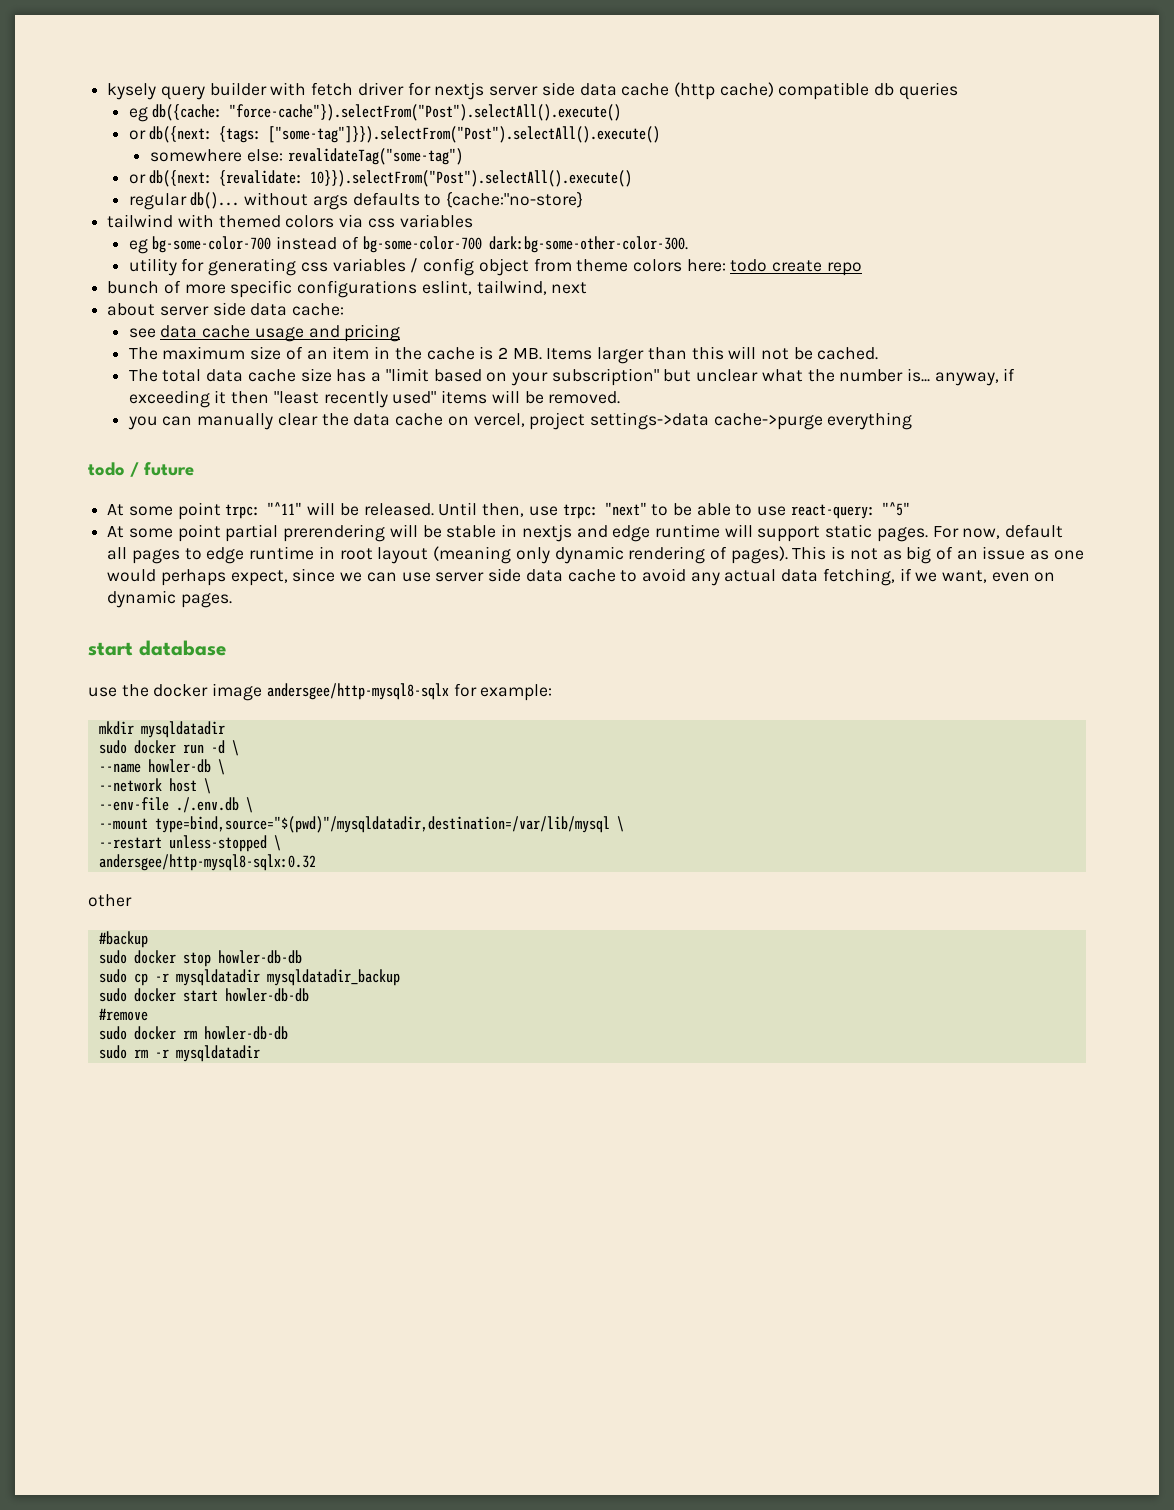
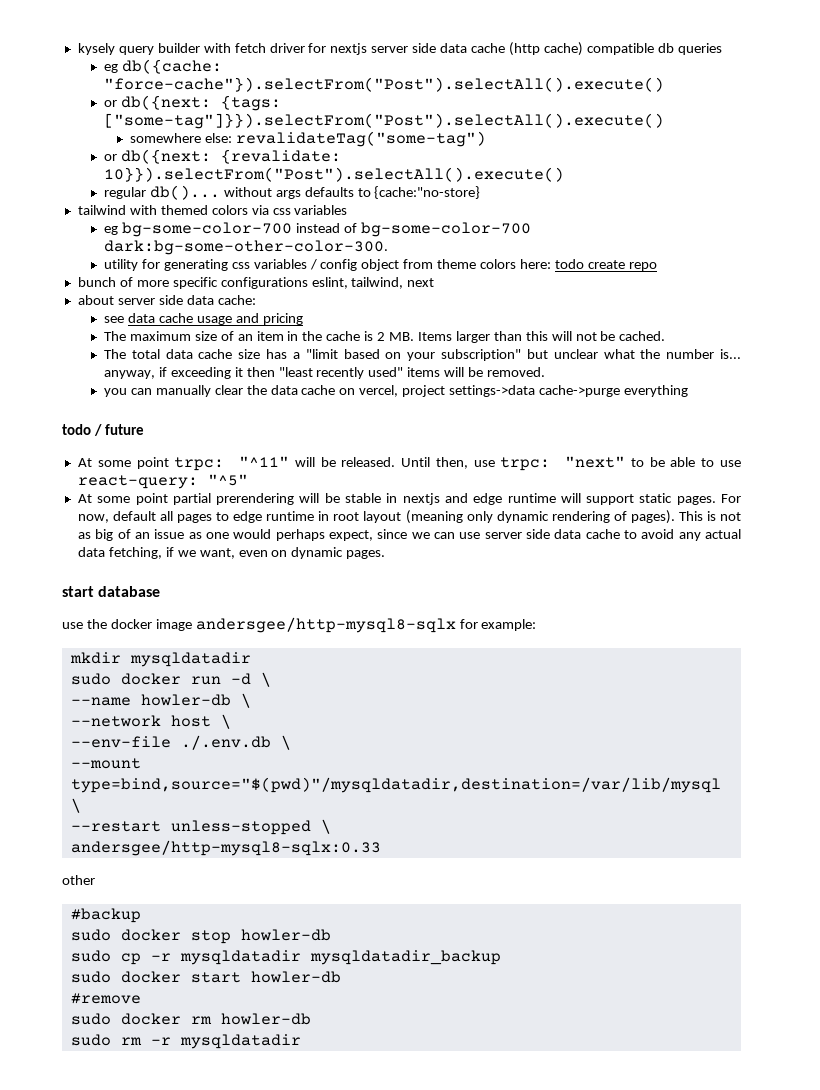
[98,854,316,871] andersgee/http-mysql8-sqlx:0.32 -> [70,840,381,856] andersgee/http-mysql8-sqlx:0.33
[217,950,302,964] howler-db-db -> [240,929,331,941] howler-db
[224,988,309,1002] howler-db-db -> [250,971,341,983] howler-db
[203,1026,288,1040] howler-db-db -> [220,1013,311,1025] howler-db

